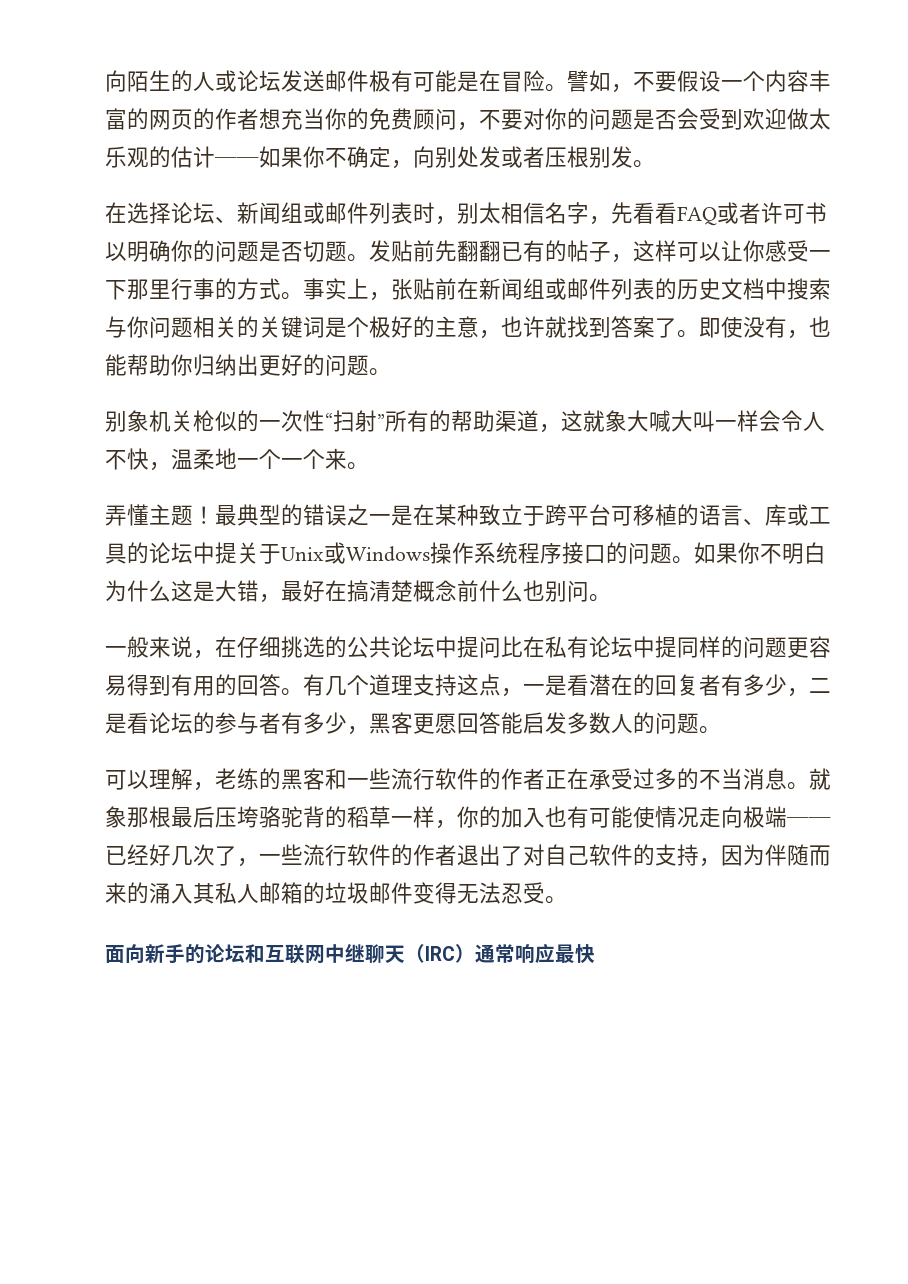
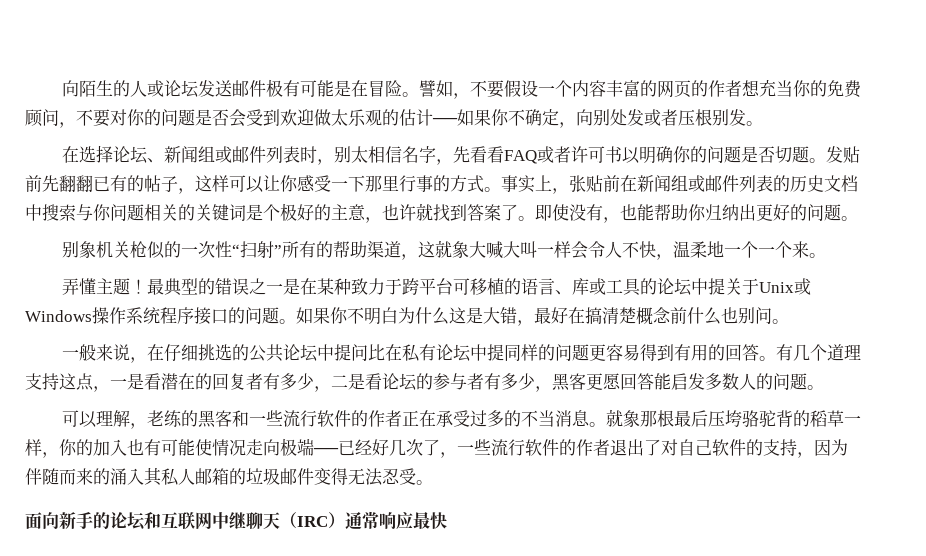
[501,504,523,525] 立 -> [367,278,385,295] 力

